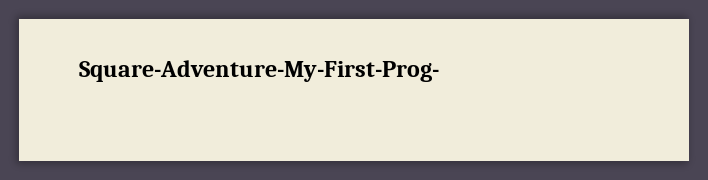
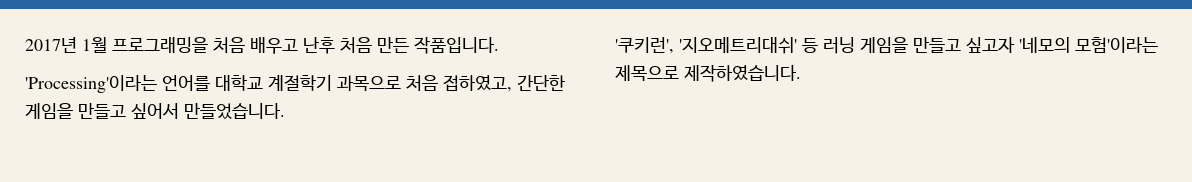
[79,60,439,82] Square-Adventure-My-First-Prog- -> [25,36,499,54] [25,74,565,93] [25,103,285,120] [615,37,1158,54] [615,64,801,82] 2017년 1월 프로그래밍을 처음 배우고 난후 처음 만든 작품입니다. // 'Processing'이라는 언어를 대학교 계절학기 과목으로 처음 접하였고, 간단한 게임을 만들고 싶어서 만들었습니다. // '쿠키런', '지오메트리대쉬' 등 러닝 게임을 만들고 싶고자 '네모의 모험'이라는 제목으로 제작하였습니다.

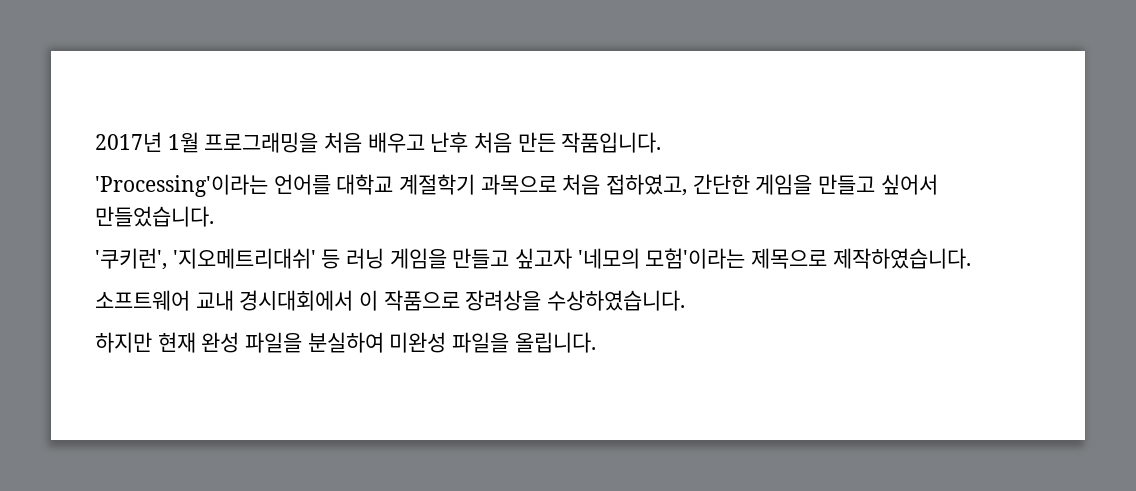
(801, 73) none -> [95,290,686,311] [95,332,596,353] // 소프트웨어 교내 경시대회에서 이 작품으로 장려상을 수상하였습니다. // 하지만 현재 완성 파일을 분실하여 미완성 파일을 올립니다.

